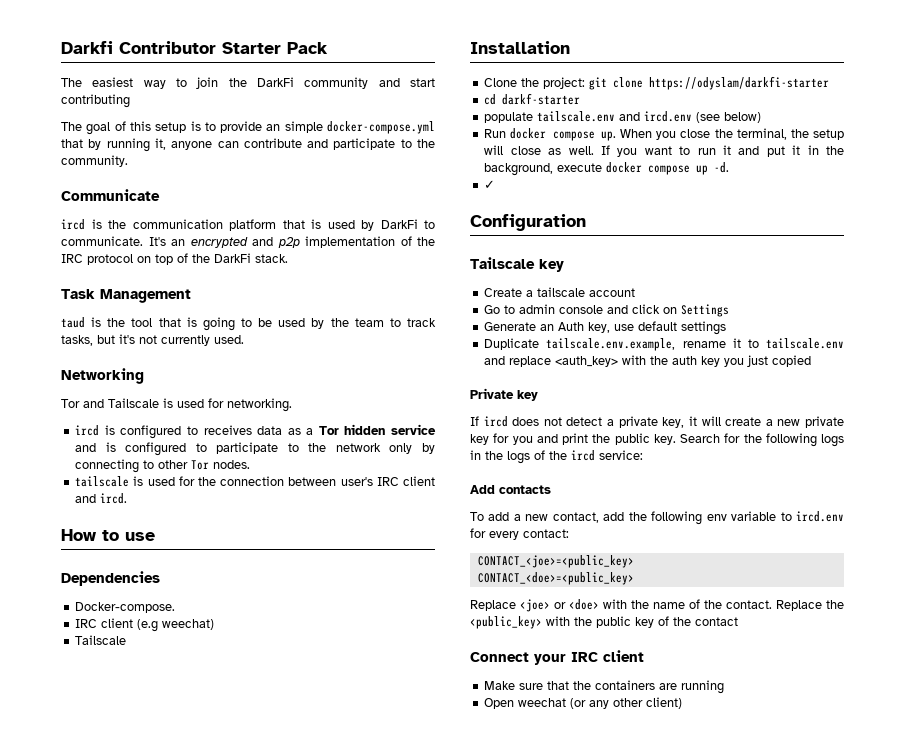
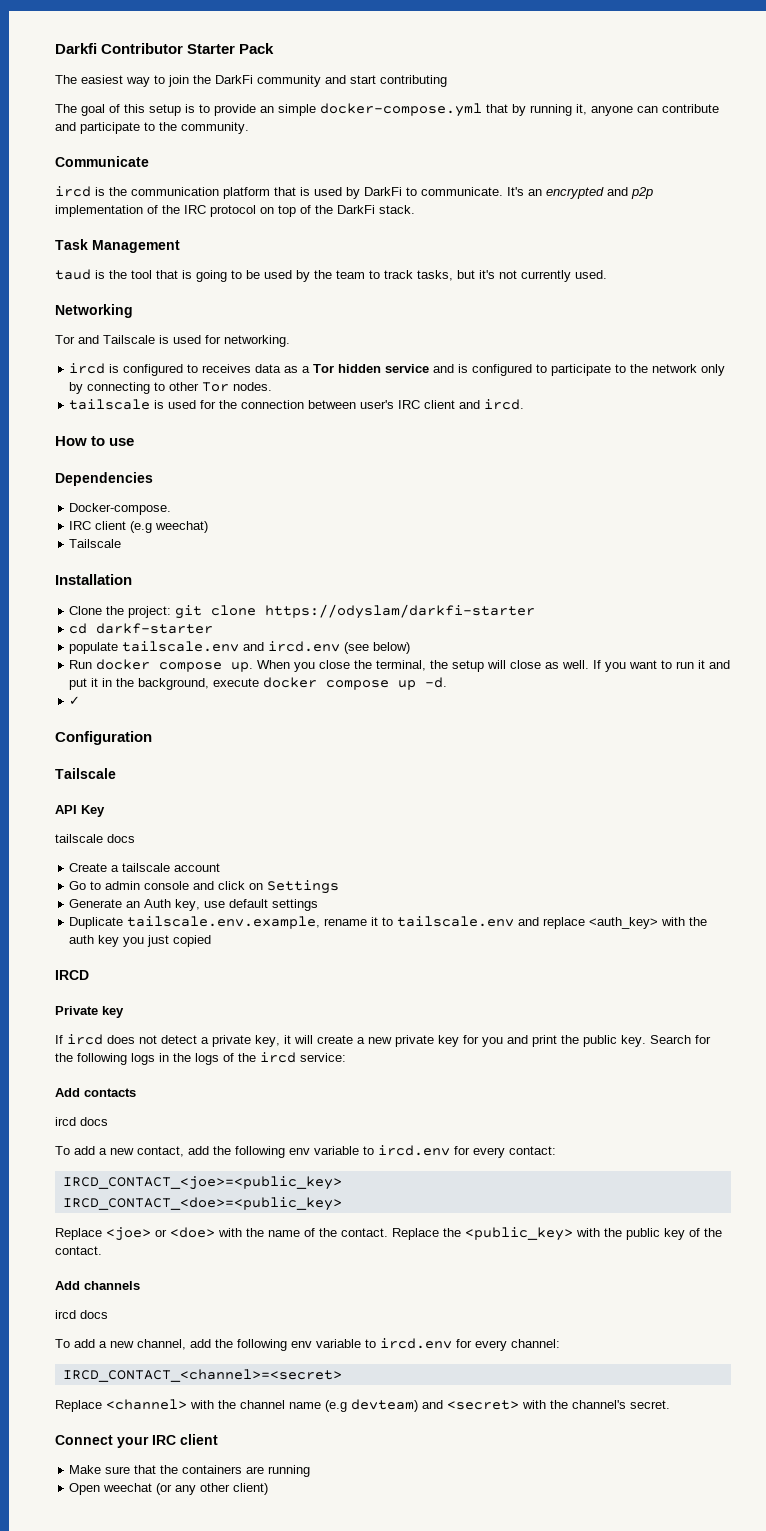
[539,259,564,272] key -> [55,805,105,817] [55,834,135,843] // API Key // tailscale docs
(812, 361) none -> [55,970,89,980] // IRCD
(551, 489) none -> [55,1117,108,1126] // ircd docs
[477,555,634,568] [477,572,634,585] CONTACT_<joe>=<public_key> // CONTACT_<doe>=<public_key> -> [62,1176,342,1190] [62,1197,342,1211] IRCD_CONTACT_<joe>=<public_key> // IRCD_CONTACT_<doe>=<public_key>
[695,617,738,626] contact -> [55,1246,102,1255] [55,1281,140,1290] [55,1310,108,1319] [55,1338,560,1351] [62,1369,342,1382] [55,1399,670,1412] contact. // Add channels // ircd docs // To add a new channel, add the following env variable to ircd.env for every channel: // IRCD_CONTACT_<channel>=<secret> // Replace <channel> with the channel name (e.g devteam) and <secret> with the channel's secret.

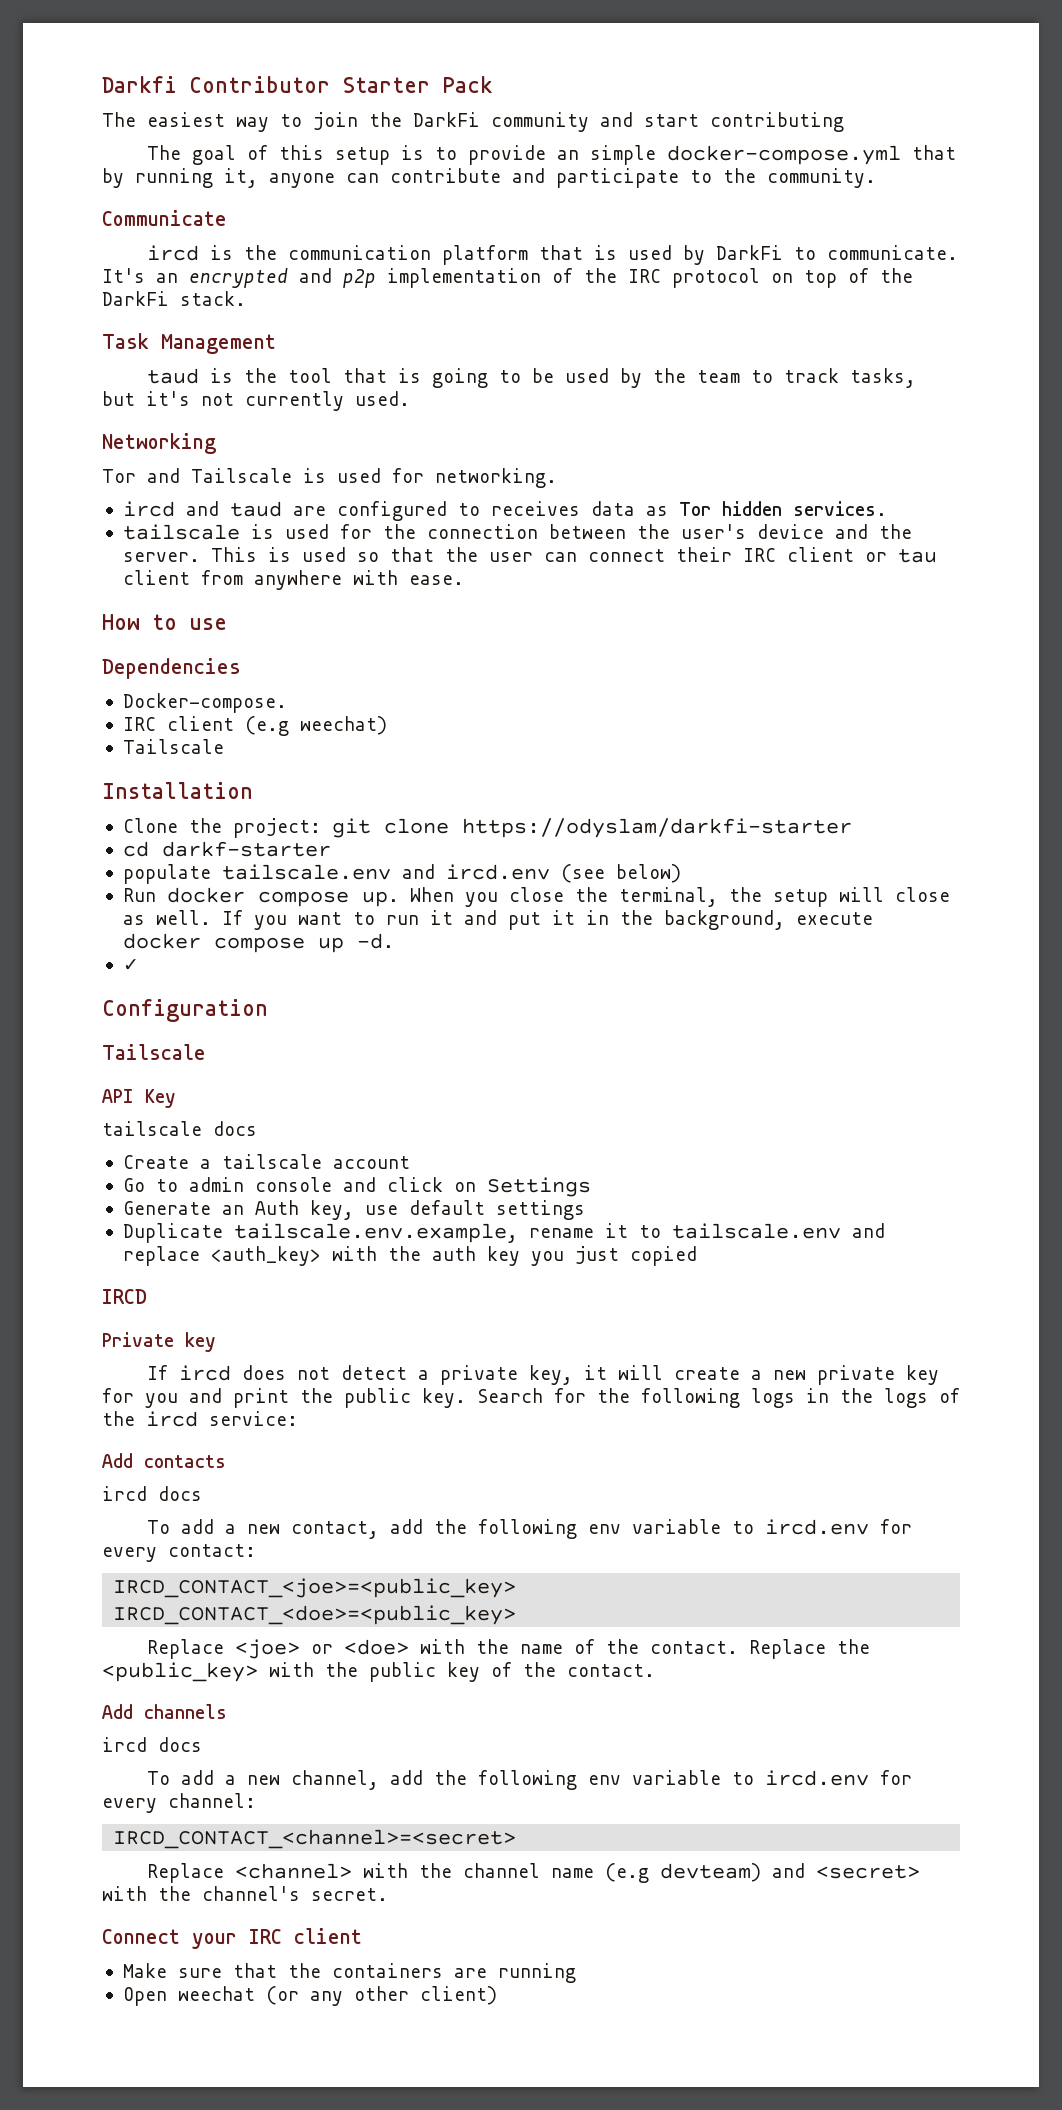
[109,364,120,373] is -> [185,501,326,517] and taud are
[302,366,311,373] a -> (668, 511) none
[385,364,726,376] [69,382,273,394] service and is configured to participate to the network only by connecting to other Tor nodes. -> [792,501,887,516] services.
[360,399,525,410] user's IRC client and ircd. -> [636,524,912,539] [122,547,937,563] [122,570,464,590] the user's device and the server. This is used so that the user can connect their IRC client or tau client from anywhere with ease.

